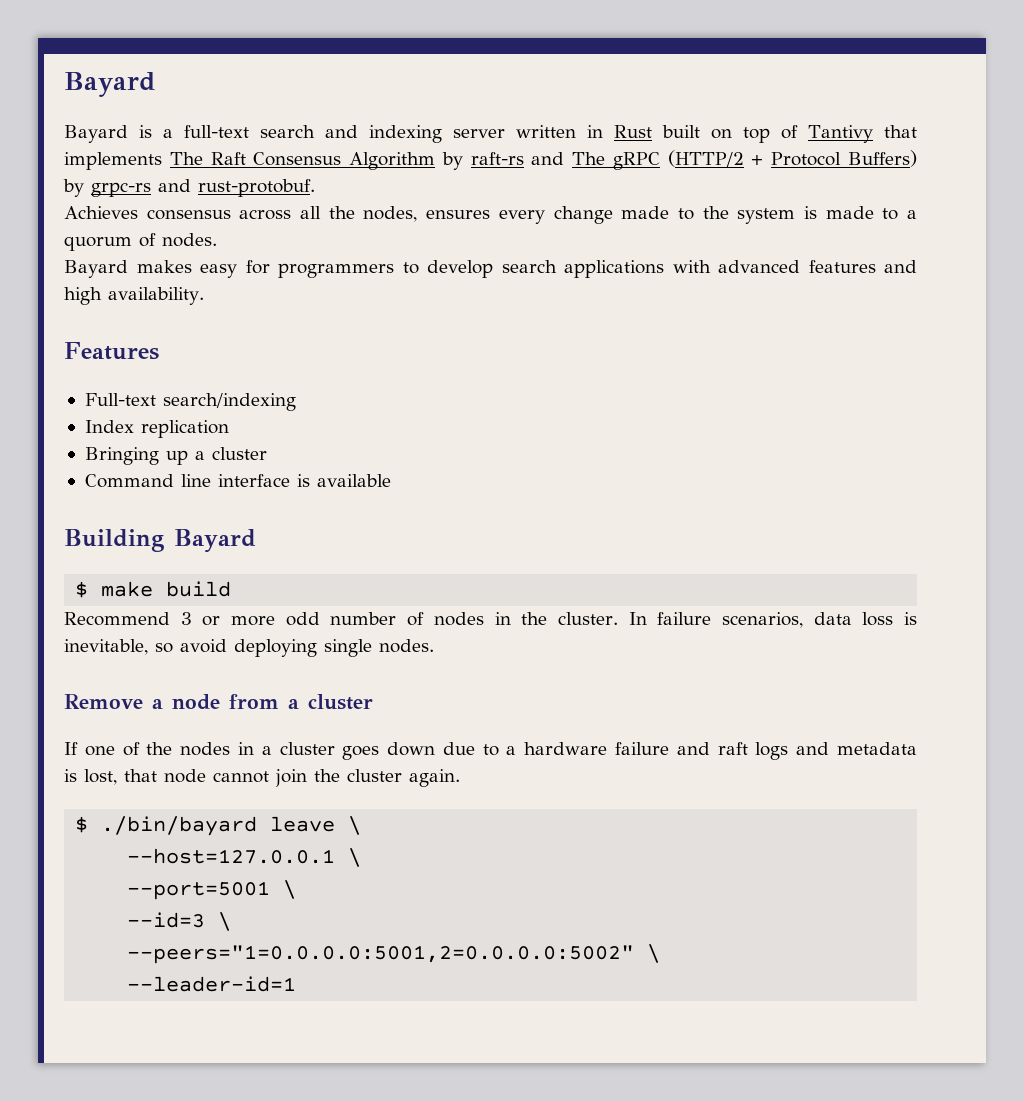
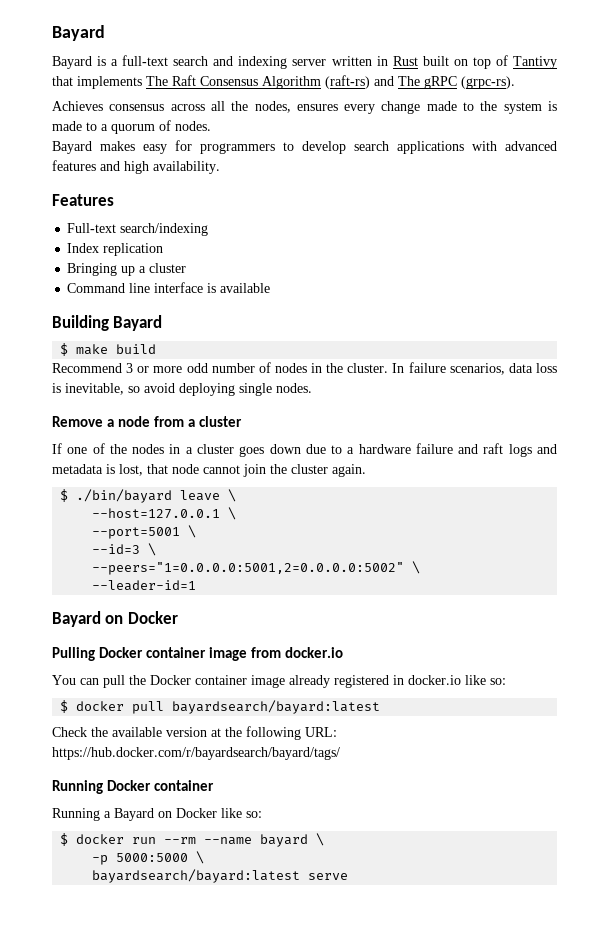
[441,152,524,170] by raft-rs -> [325,75,370,89] (raft-rs)
[667,150,917,167] [63,179,315,197] (HTTP/2 + Protocol Buffers) by grpc-rs and rust-protobuf. -> [461,76,515,89] (grpc-rs).
(297, 984) none -> [52,611,178,627] [52,647,344,661] [52,675,506,688] [60,700,381,714] [52,726,337,740] [52,747,340,760] [52,780,215,794] [52,808,262,821] [60,833,325,847] [92,851,205,865] [92,869,349,883] // Bayard on Docker // Pulling Docker container image from docker.io // You can pull the Docker container image already registered in docker.io like so: // $ docker pull bayardsearch/bayard:latest // Check the available version at the following URL: https://hub.docker.com/r/bayardsearch/bayard/tags/ // Running Docker container // Running a Bayard on Docker like so: // $ docker run --rm --name bayard \ // -p 5000:5000 \ // bayardsearch/bayard:latest serve

